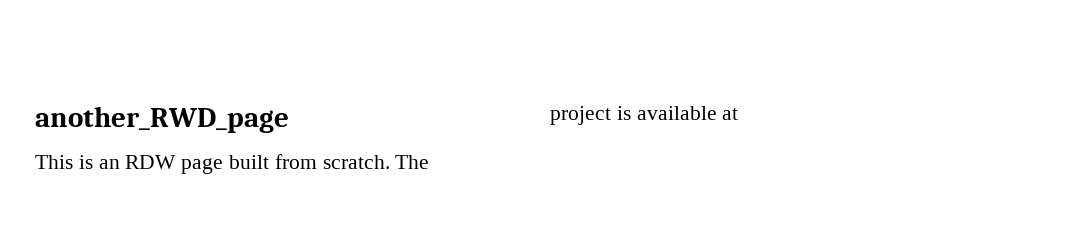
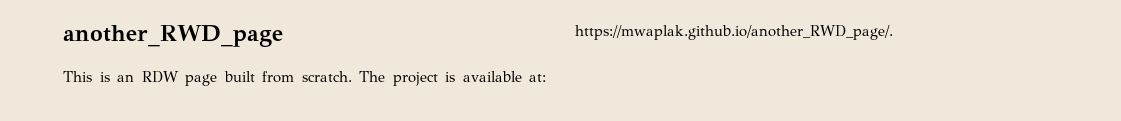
[722,108,739,120] at -> [529,74,546,82] [575,25,893,40] at: https://mwaplak.github.io/another_RWD_page/.

